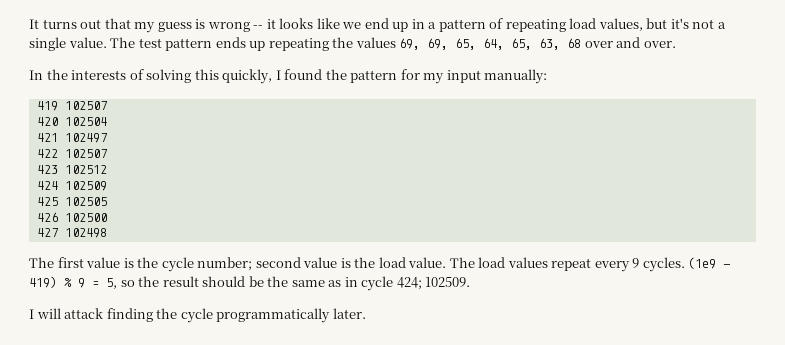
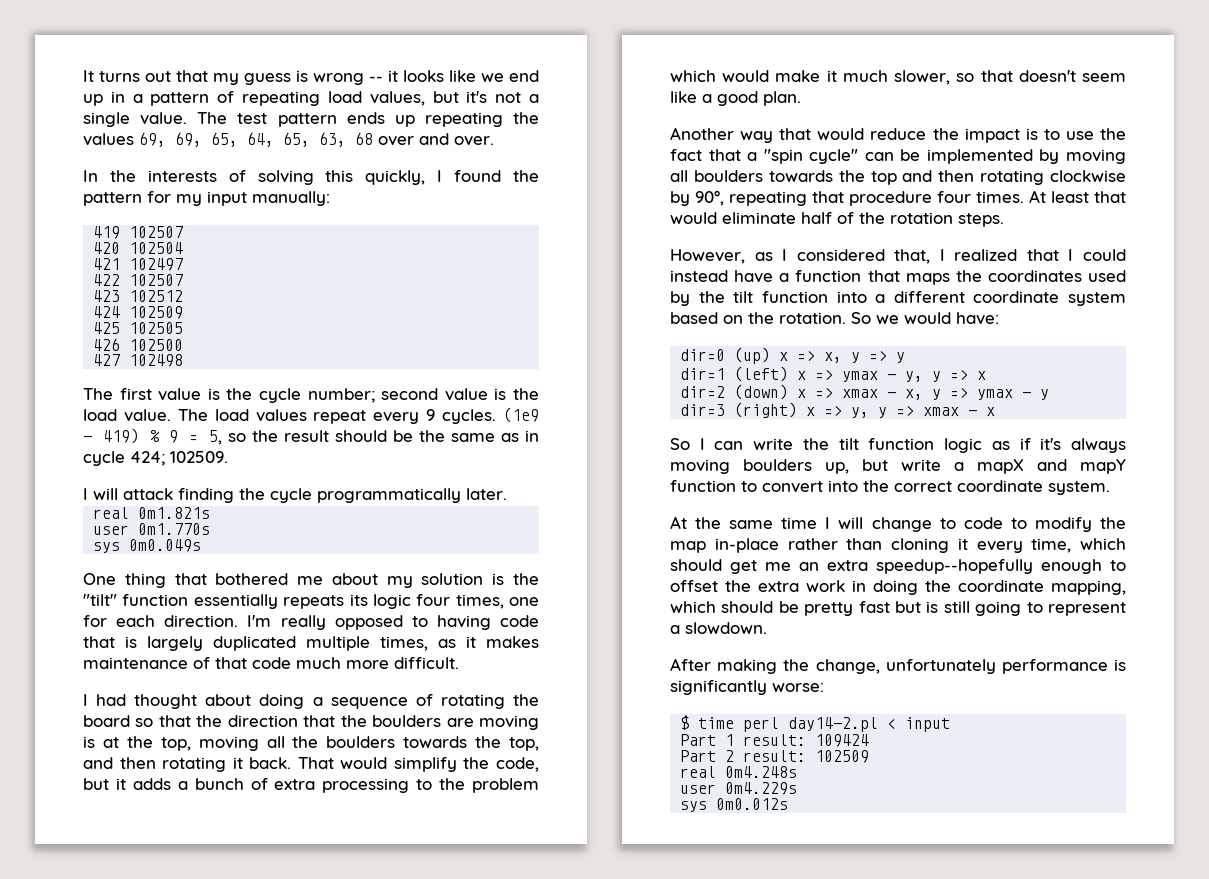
(366, 313) none -> [93,507,211,519] [93,523,211,535] [93,539,202,553] [83,573,539,588] [83,594,539,609] [83,615,539,630] [83,636,539,651] [83,657,459,669] [83,694,539,709] [83,715,539,730] [83,736,539,751] [83,757,539,772] [83,778,539,793] [670,70,1126,85] [670,91,801,106] [670,127,1126,143] [670,149,1126,164] [670,170,1126,185] [670,190,1126,206] [670,212,1004,227] [670,249,1126,264] [670,270,1126,285] [670,291,1126,306] [670,312,999,325] [680,347,906,364] [680,366,987,382] [680,384,1050,400] [680,402,996,418] [670,438,1126,453] [670,459,1126,474] [670,480,1110,495] [670,516,1126,532] [670,538,1126,553] [670,559,1126,574] [670,580,1126,595] [670,601,1126,616] [670,622,767,634] [670,658,1126,674] [670,680,824,695] [680,715,951,732] [680,734,870,747] [680,750,870,763] [680,766,798,778] [680,782,798,795] [680,798,789,812] // real 0m1.821s // user 0m1.770s // sys 0m0.049s // One thing that bothered me about my solution is the "tilt" function essentially repeats its logic four times, one for each direction. I'm really opposed to having code that is largely duplicated multiple times, as it makes maintenance of that code much more difficult. // I had thought about doing a sequence of rotating the board so that the direction that the boulders are moving is at the top, moving all the boulders towards the top, and then rotating it back. That would simplify the code, but it adds a bunch of extra processing to the problem which would make it much slower, so that doesn't seem like a good plan. // Another way that would reduce the impact is to use the fact that a "spin cycle" can be implemented by moving all boulders towards the top and then rotating clockwise by 90°, repeating that procedure four times. At least that would eliminate half of the rotation steps. // However, as I considered that, I realized that I could instead have a function that maps the coordinates used by the tilt function into a different coordinate system based on the rotation. So we would have: // dir=0 (up) x => x, y => y // dir=1 (left) x => ymax - y, y => x // dir=2 (down) x => xmax - x, y => ymax - y // dir=3 (right) x => y, y => xmax - x // So I can write the tilt function logic as if it's always moving boulders up, but write a mapX and mapY function to convert into the correct coordinate system. // At the same time I will change to code to modify the map in-place rather than cloning it every time, which should get me an extra speedup--hopefully enough to offset the extra work in doing the coordinate mapping, which should be pretty fast but is still going to represent a slowdown. // After making the change, unfortunately performance is significantly worse: // $ time perl day14-2.pl < input // Part 1 result: 109424 // Part 2 result: 102509 // real 0m4.248s // user 0m4.229s // sys 0m0.012s

